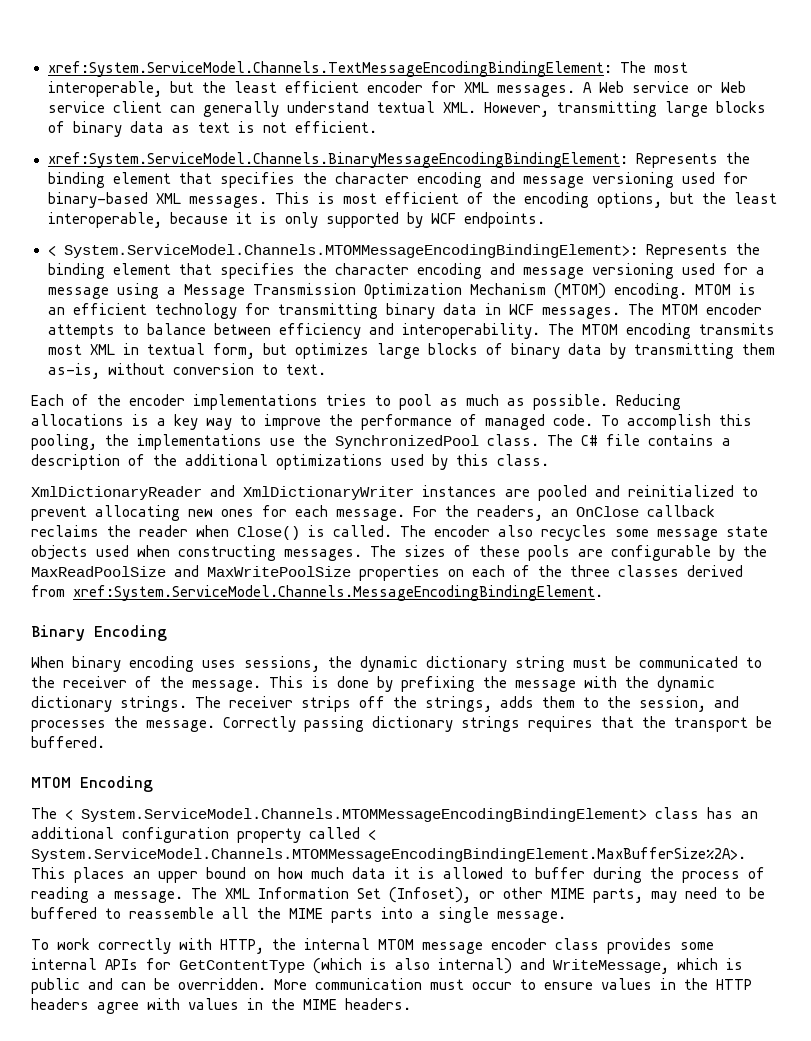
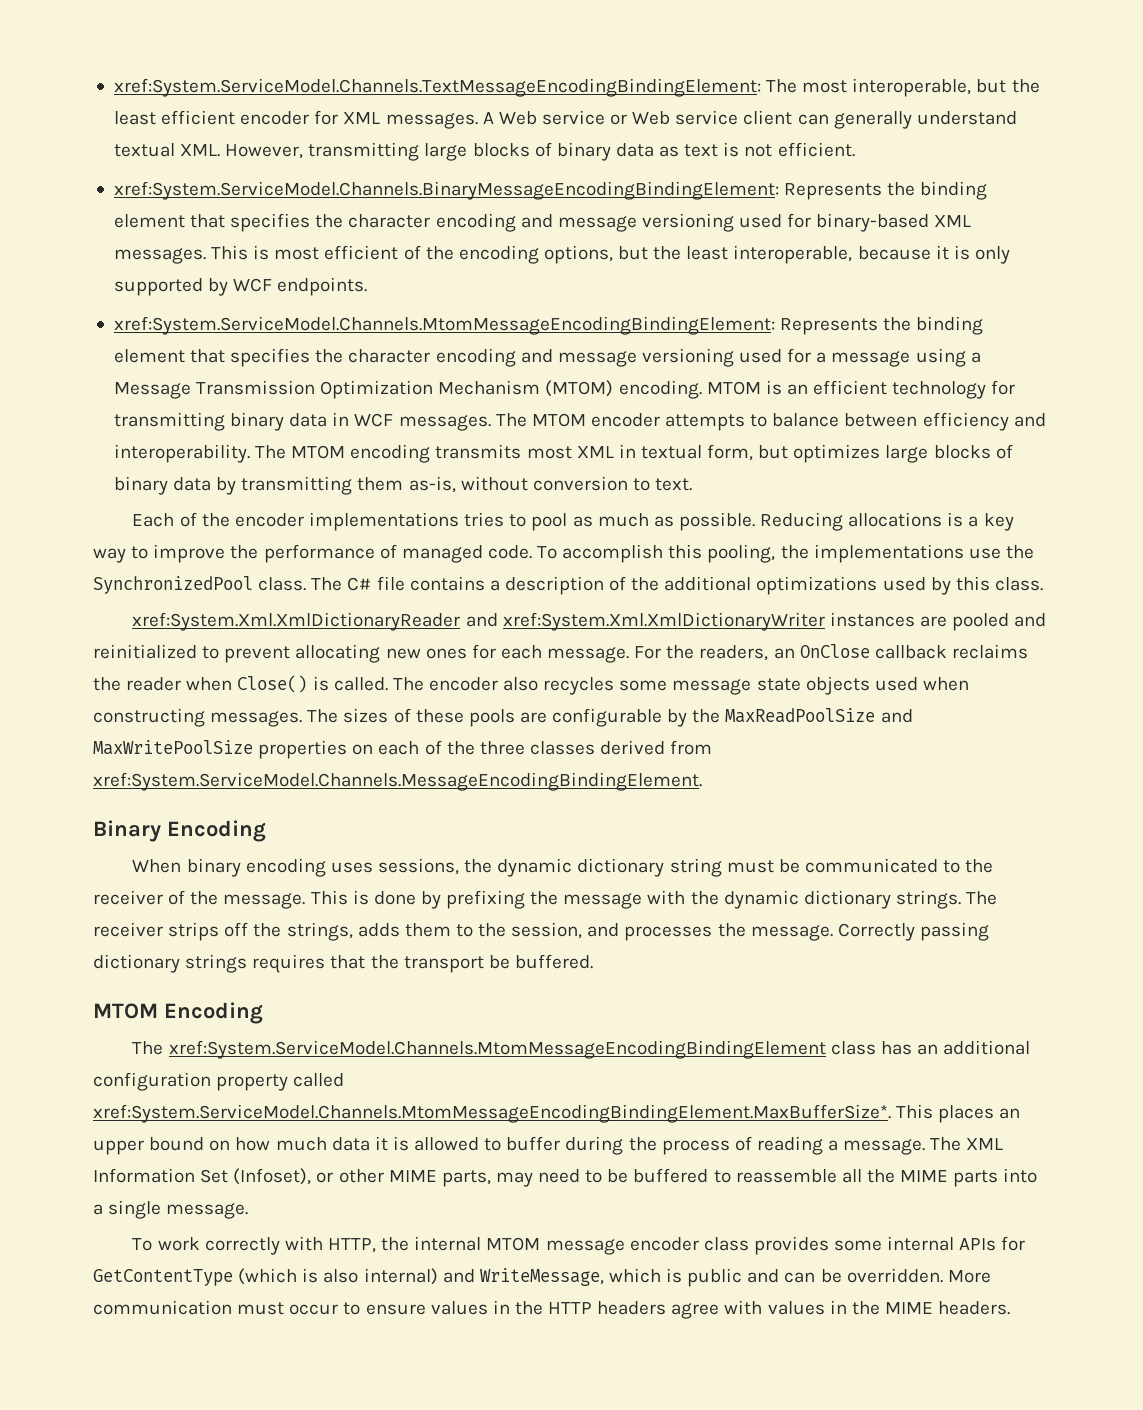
[47,244,638,258] < System.ServiceModel.Channels.MTOMMessageEncodingBindingElement>: -> [113,316,775,335] xref:System.ServiceModel.Channels.MtomMessageEncodingBindingElement:
[31,485,414,500] XmlDictionaryReader and XmlDictionaryWriter -> [132,612,825,631] xref:System.Xml.XmlDictionaryReader and xref:System.Xml.XmlDictionaryWriter
[65,808,647,822] < System.ServiceModel.Channels.MTOMMessageEncodingBindingElement> -> [168,1040,826,1059] xref:System.ServiceModel.Channels.MtomMessageEncodingBindingElement
[368,829,376,840] [31,847,746,862] < System.ServiceModel.Channels.MTOMMessageEncodingBindingElement.MaxBufferSize%2A>. -> [93,1104,891,1123] xref:System.ServiceModel.Channels.MtomMessageEncodingBindingElement.MaxBufferSize*.

